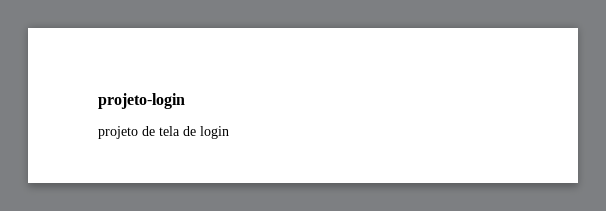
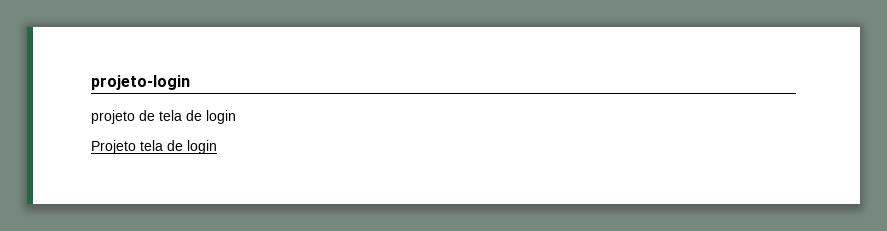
(229, 132) none -> [91,140,217,154] // Projeto tela de login

